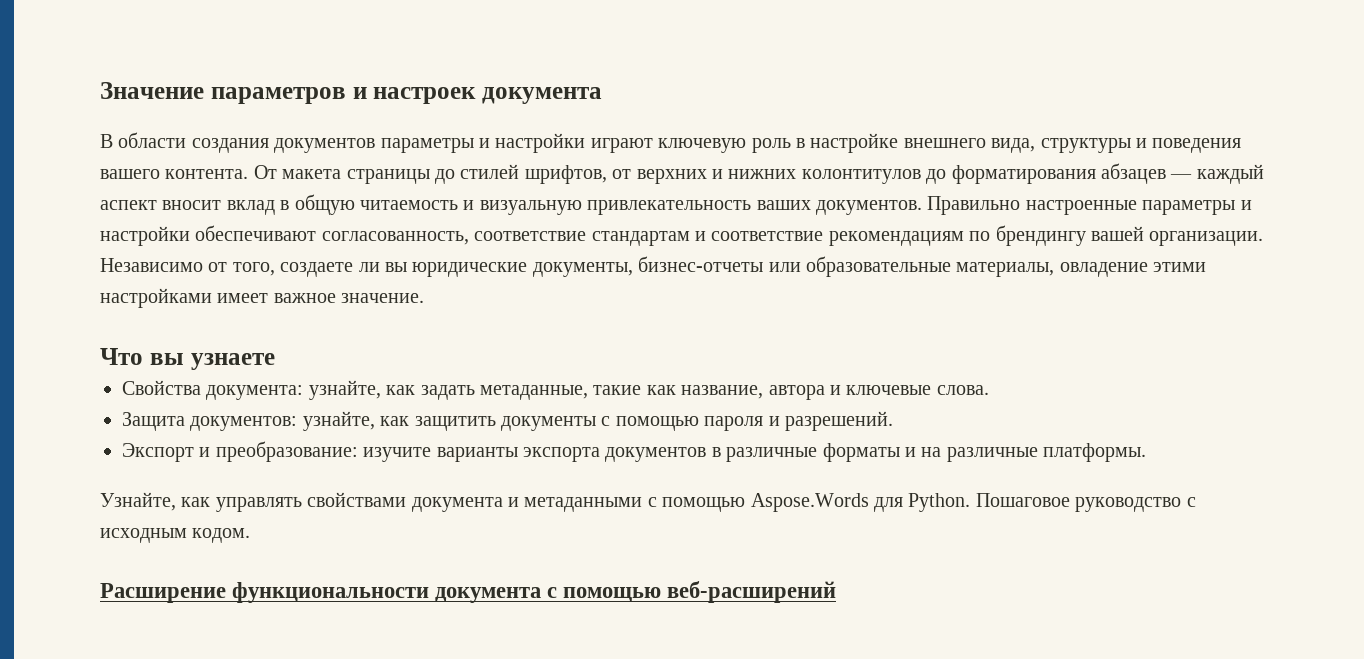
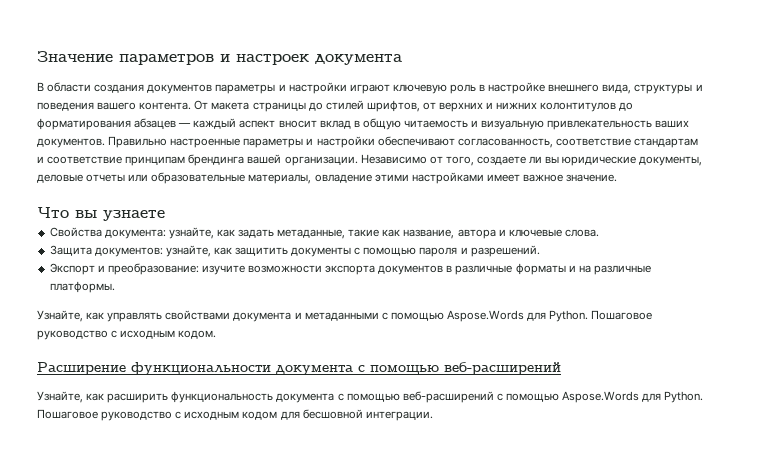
[828,225,1086,246] рекомендациям по брендингу -> [125,154,245,166] принципам брендинга
[638,256,764,272] бизнес-отчеты -> [37,174,126,183] деловые отчеты
[436,447,518,462] варианты -> [248,265,323,273] возможности
(837, 592) none -> [37,391,704,403] [37,409,433,421] // Узнайте, как расширить функциональность документа с помощью веб-расширений с помощью Aspose.Words для Python. Пошаговое руководство с исходным кодом для бесшовной интеграции.

